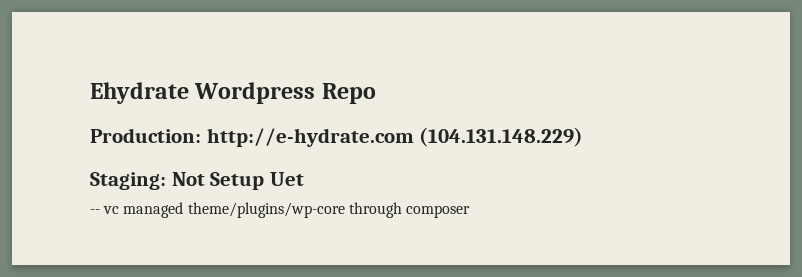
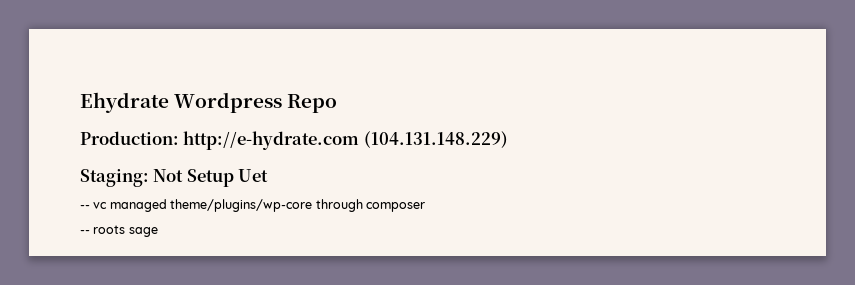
(470, 211) none -> [80,225,158,237] // -- roots sage

